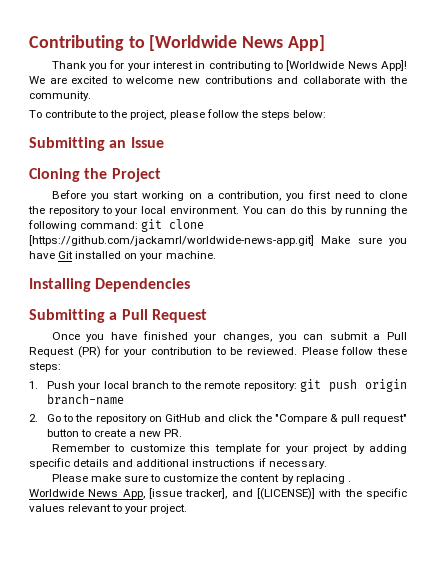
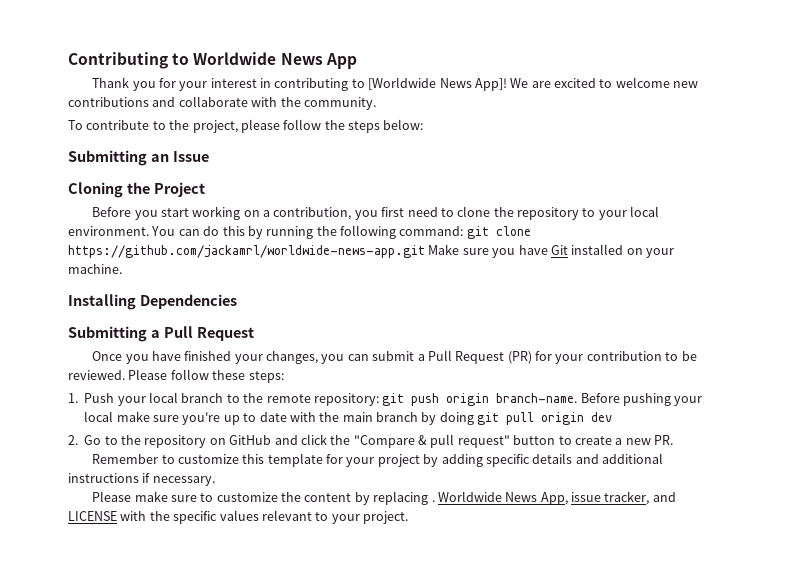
[149,35,325,51] [Worldwide News App] -> [193,52,357,69] Worldwide News App
[29,235,314,246] [https://github.com/jackamrl/worldwide-news-app.git] -> [68,245,425,258] https://github.com/jackamrl/worldwide-news-app.git
[46,394,124,405] branch-name -> [496,393,703,406] [84,411,613,425] branch-name. Before pushing your local make sure you're up to date with the main branch by doing git pull origin dev
[149,488,315,500] [issue tracker], and [(LICENSE)] -> [571,491,676,505] [68,511,117,521] issue tracker, and LICENSE

